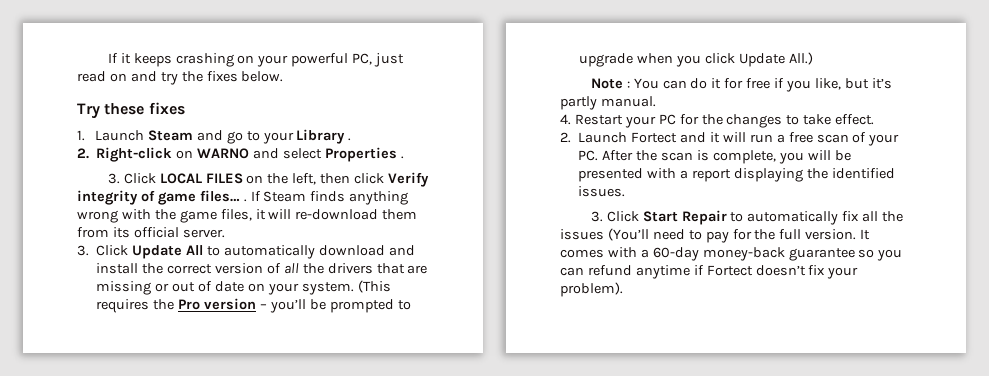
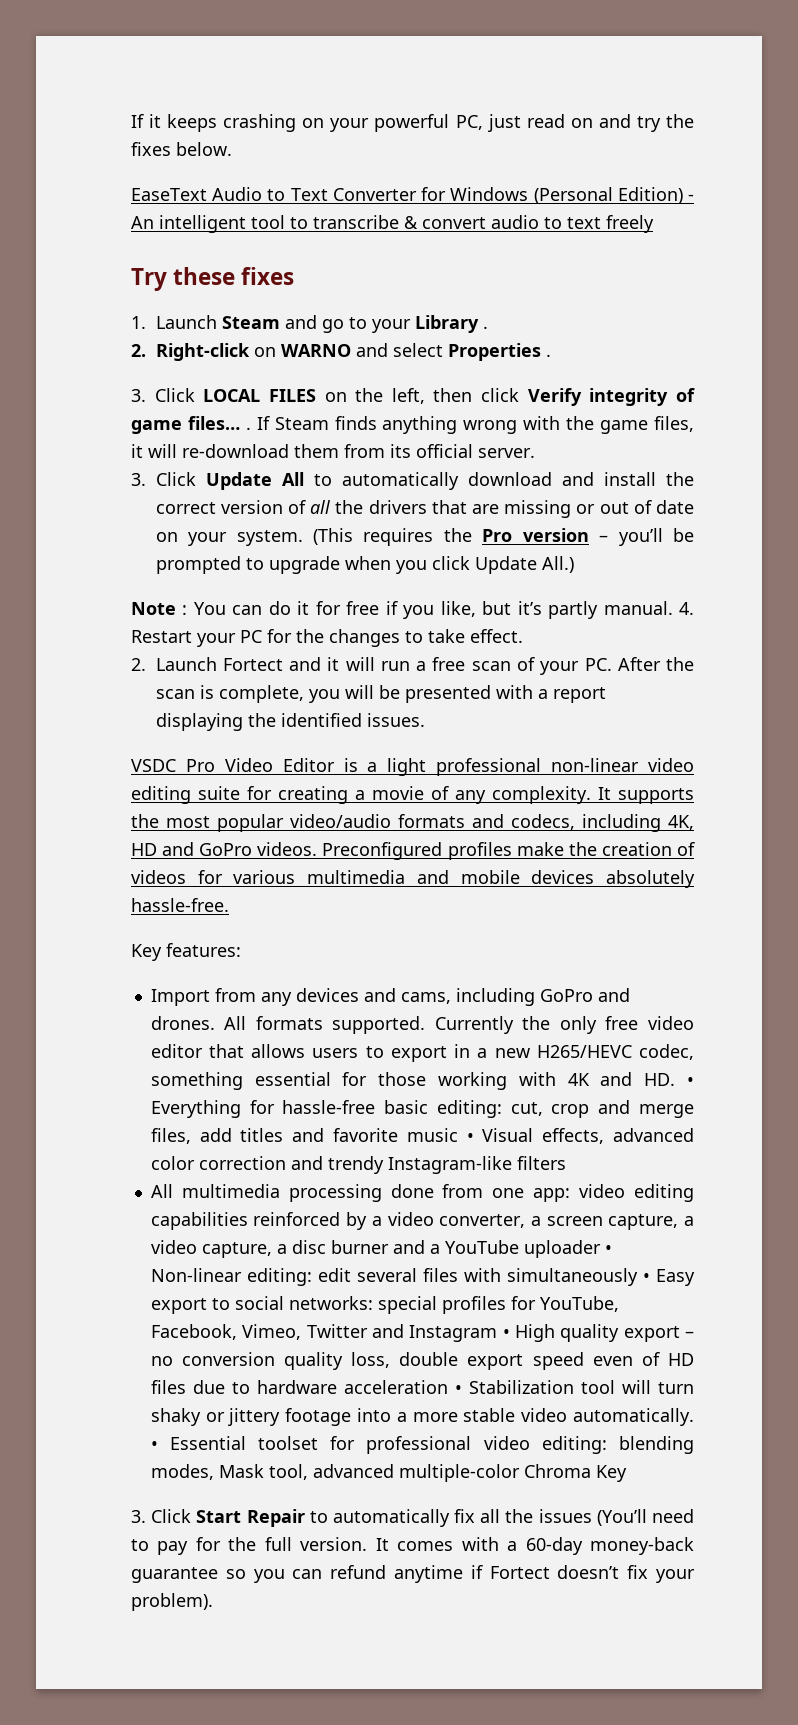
(284, 76) none -> [131,187,694,204] [131,215,654,233] // EaseText Audio to Text Converter for Windows (Personal Edition) - An intelligent tool to transcribe & convert audio to text freely
(656, 101) // -> (673, 608) none
(626, 191) none -> [131,758,694,776] [131,786,694,804] [131,814,694,832] [131,842,695,860] [131,870,695,888] [131,898,229,912] [131,943,241,961] [150,988,630,1006] [150,1016,694,1034] [150,1044,695,1062] [150,1072,694,1090] [150,1100,694,1118] [150,1128,694,1144] [150,1156,566,1174] [150,1184,694,1202] [150,1212,694,1230] [150,1240,612,1258] [150,1268,695,1286] [150,1296,619,1314] [150,1324,694,1342] [150,1352,694,1370] [150,1380,695,1394] [150,1408,695,1426] [150,1436,694,1454] [150,1464,627,1482] // VSDC Pro Video Editor is a light professional non-linear video editing suite for creating a movie of any complexity. It supports the most popular video/audio formats and codecs, including 4K, HD and GoPro videos. Preconfigured profiles make the creation of videos for various multimedia and mobile devices absolutely hassle-free. // Key features: // Import from any devices and cams, including GoPro and drones. All formats supported. Сurrently the only free video editor that allows users to export in a new H265/HEVC codec, something essential for those working with 4K and HD. • Everything for hassle-free basic editing: cut, crop and merge files, add titles and favorite music • Visual effects, advanced color correction and trendy Instagram-like filters // All multimedia processing done from one app: video editing capabilities reinforced by a video converter, a screen capture, a video capture, a disc burner and a YouTube uploader • Non-linear editing: edit several files with simultaneously • Easy export to social networks: special profiles for YouTube, Facebook, Vimeo, Twitter and Instagram • High quality export – no conversion quality loss, double export speed even of HD files due to hardware acceleration • Stabilization tool will turn shaky or jittery footage into a more stable video automatically. • Essential toolset for professional video editing: blending modes, Mask tool, advanced multiple-color Chroma Key

